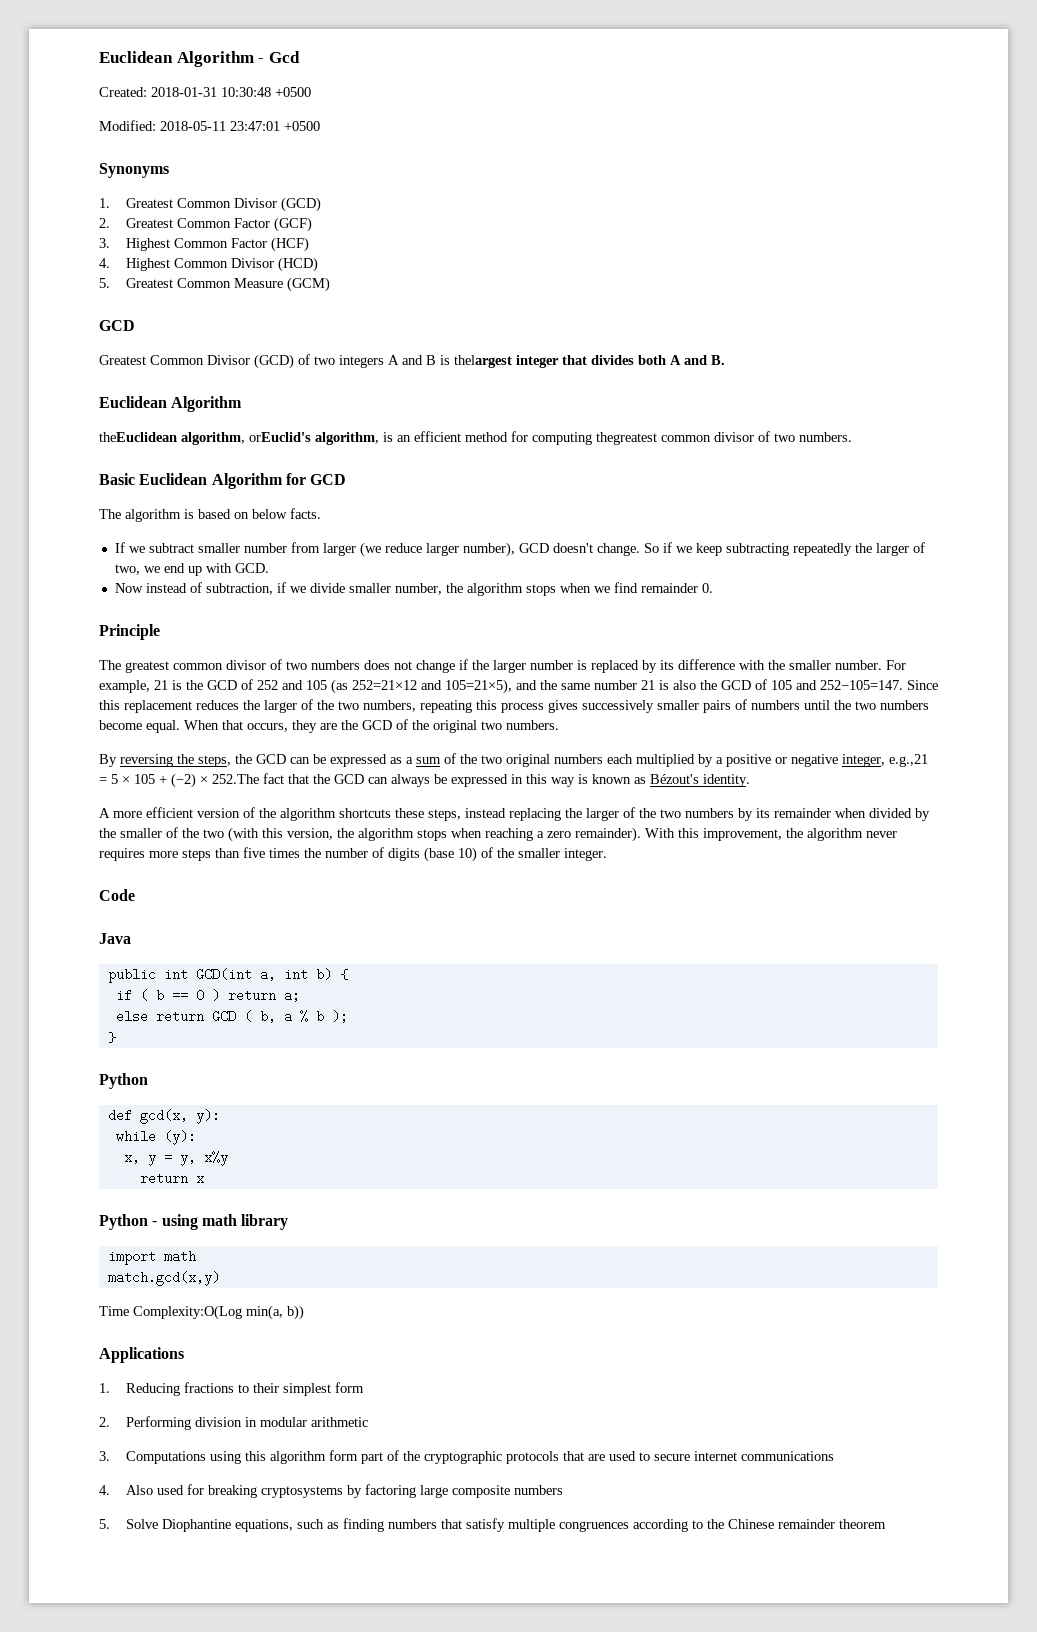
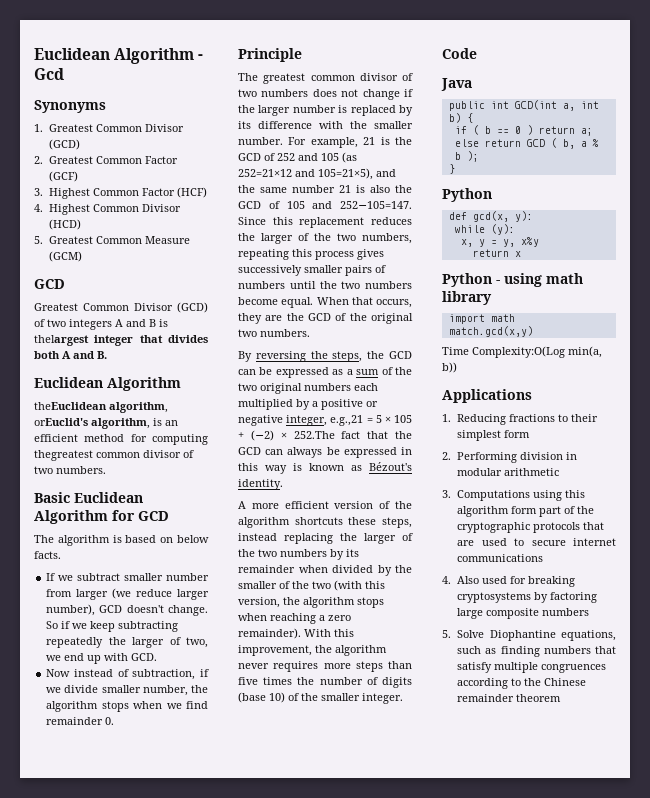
[99,87,311,97] [99,120,320,131] // Created: 2018-01-31 10:30:48 +0500 // Modified: 2018-05-11 23:47:01 +0500 -> (64, 74) none

